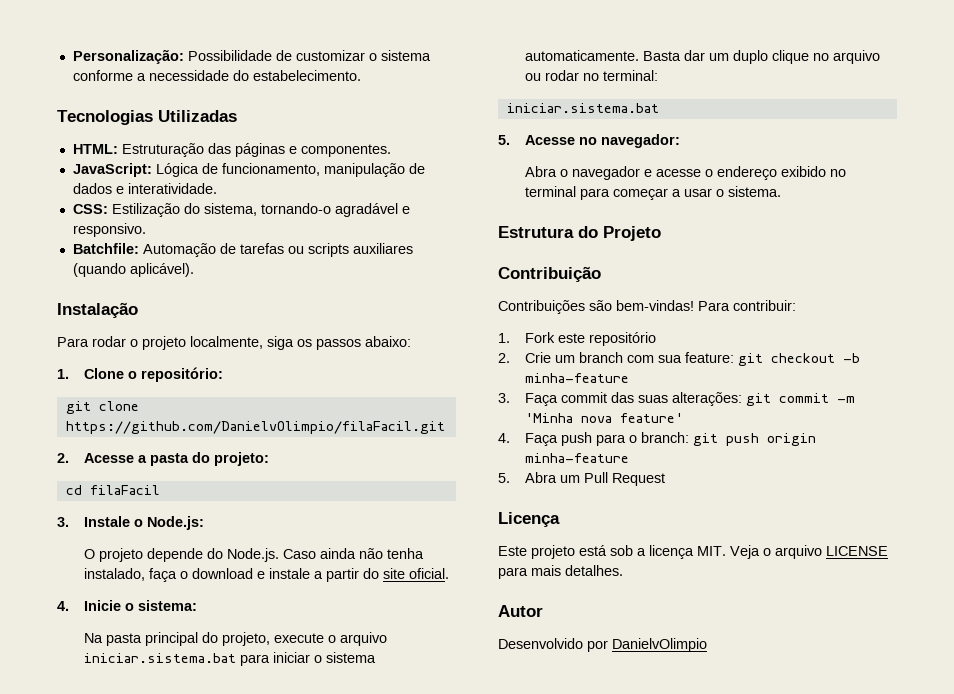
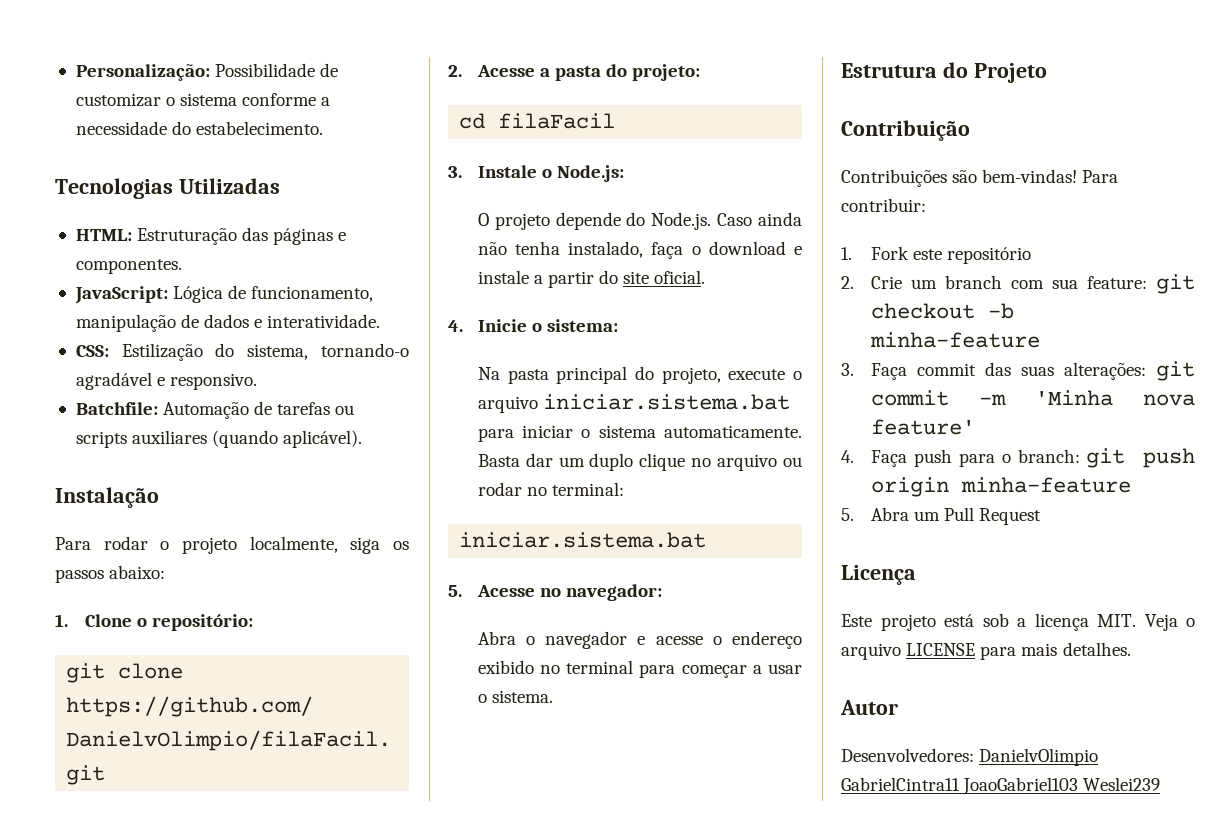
[498,638,707,652] Desenvolvido por DanielvOlimpio -> [841,748,1099,766] [841,777,1161,795] Desenvolvedores: DanielvOlimpio GabrielCintra11 JoaoGabriel103 Weslei239

